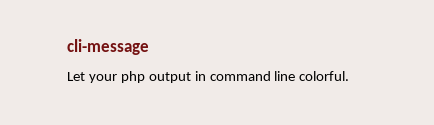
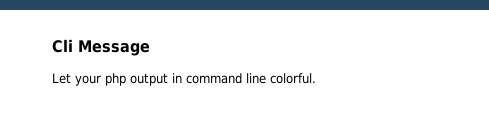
[67,39,149,55] cli-message -> [52,39,150,56] Cli Message

